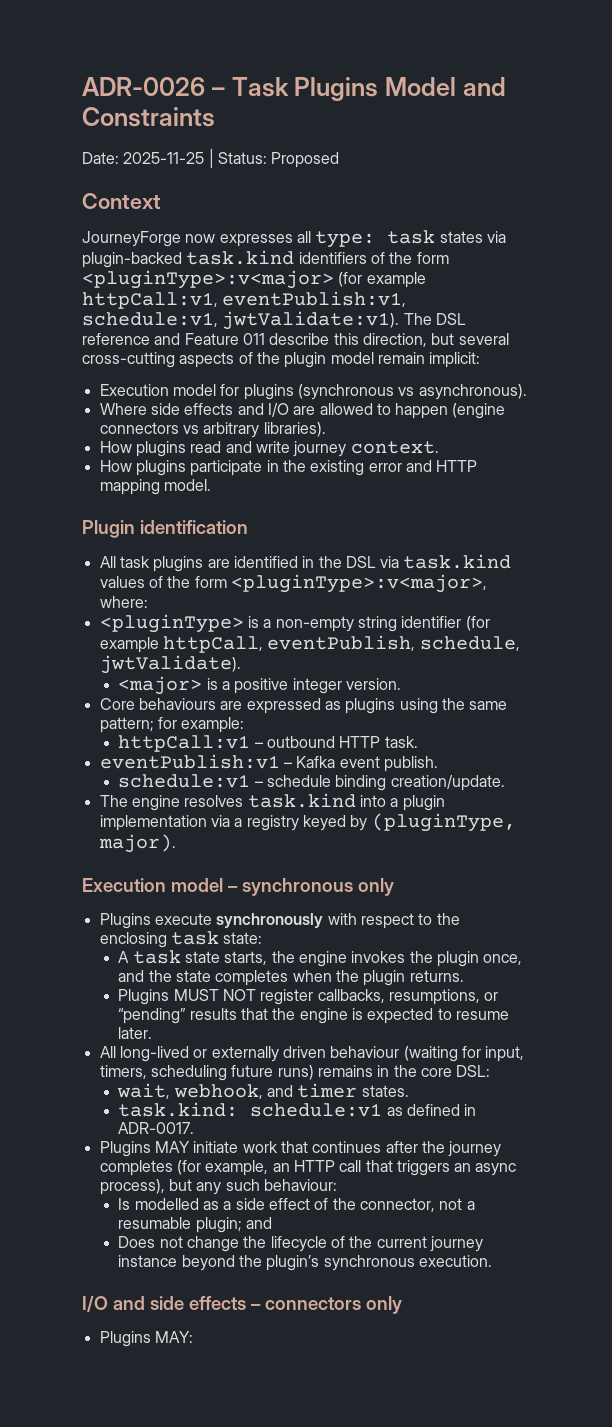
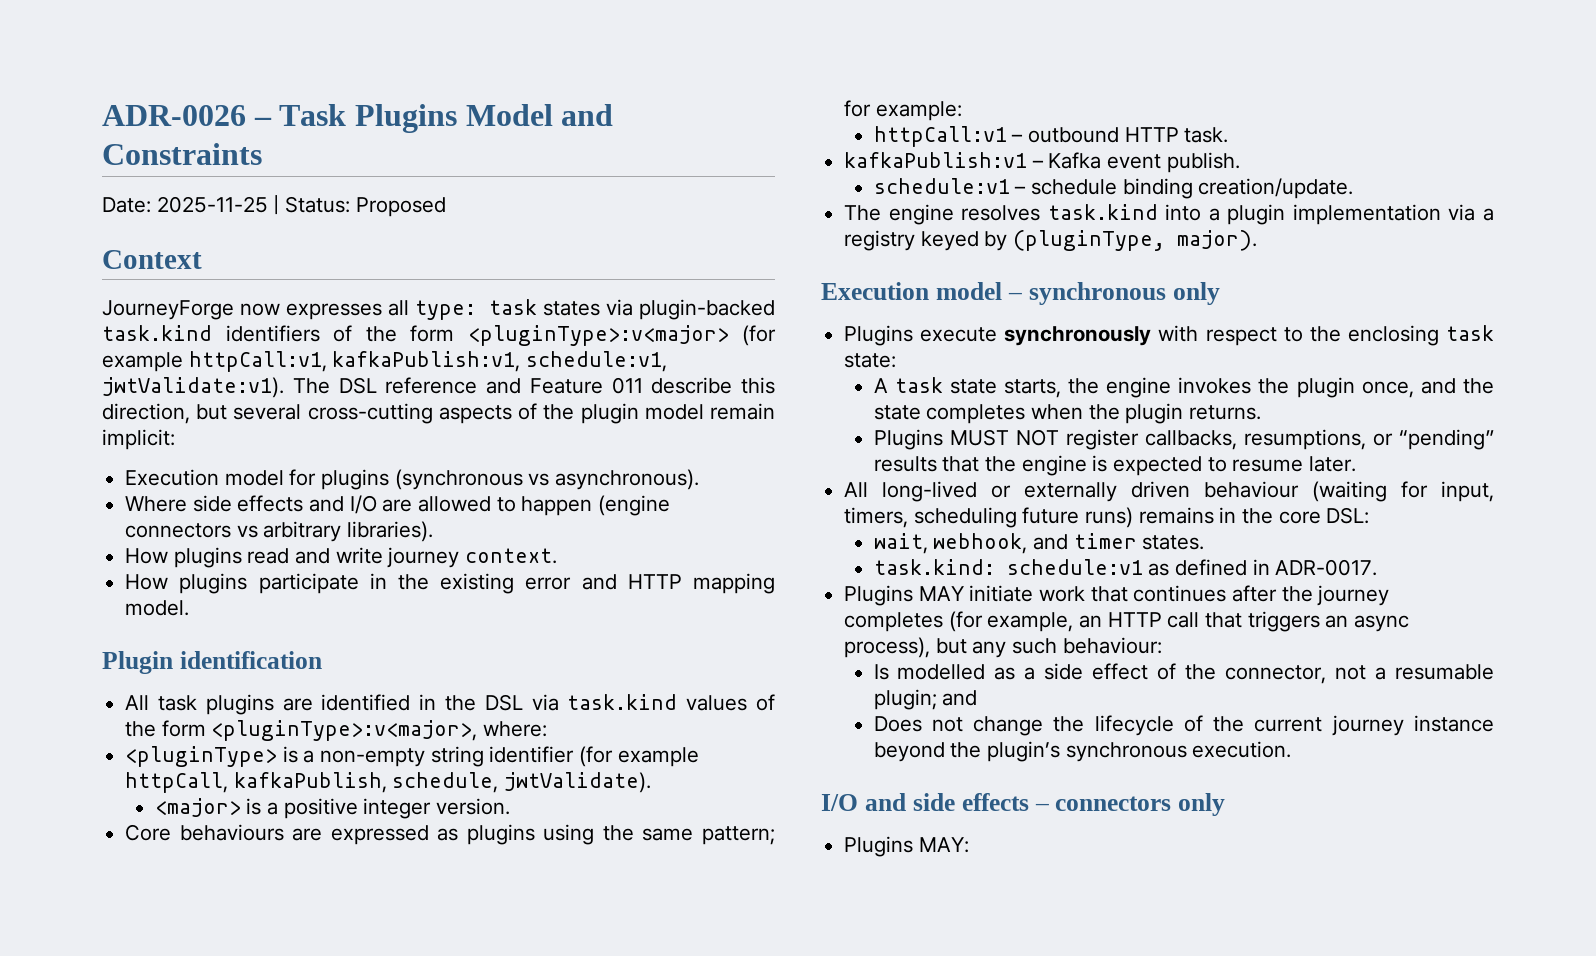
[222,291,407,307] eventPublish:v1, -> [332,351,521,372] kafkaPublish:v1,
[267,635,416,651] eventPublish, -> [233,772,387,793] kafkaPublish,
[99,754,280,769] eventPublish:v1 -> [844,152,1028,168] kafkaPublish:v1

